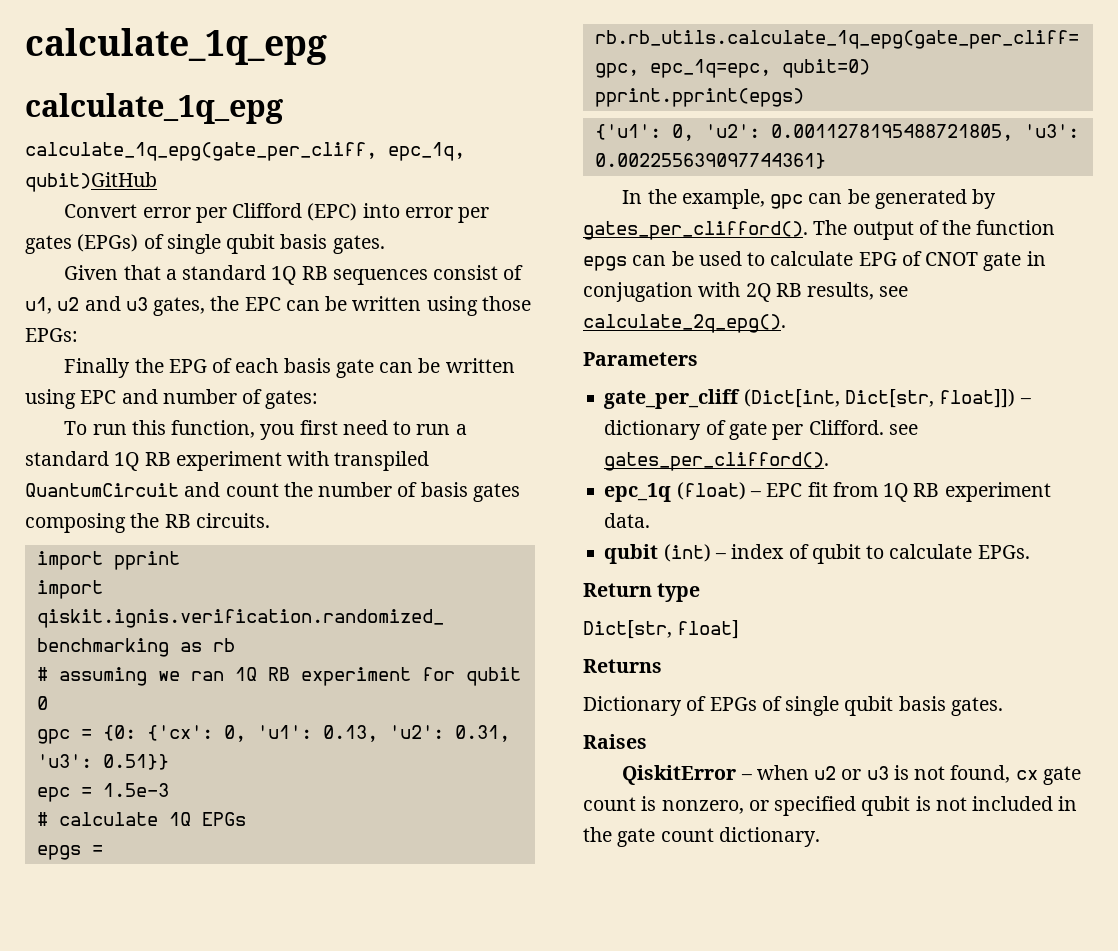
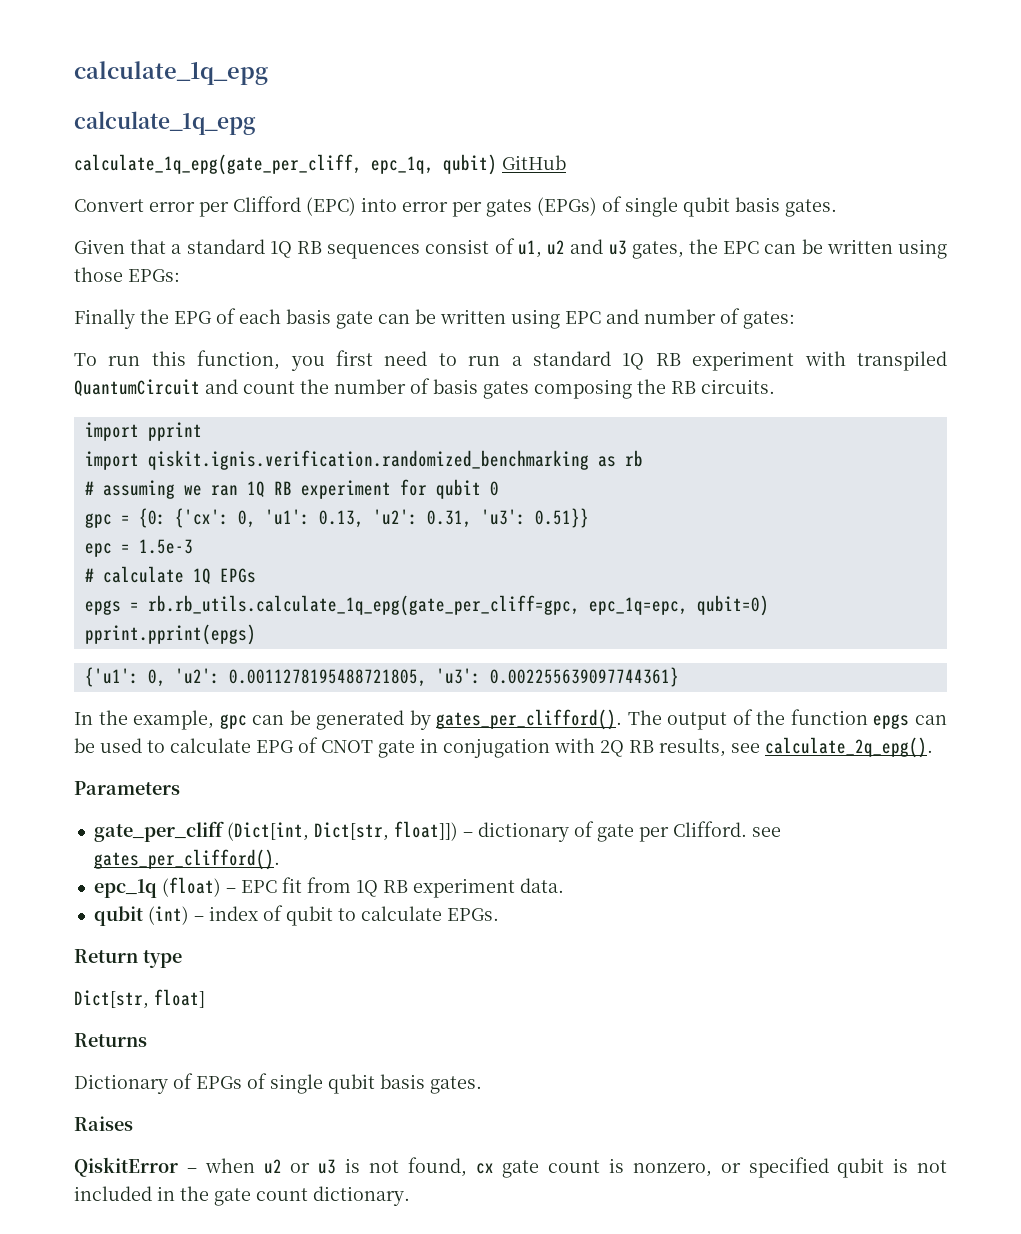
[25,172,157,192] qubit)GitHub -> [443,154,566,175] qubit) GitHub

